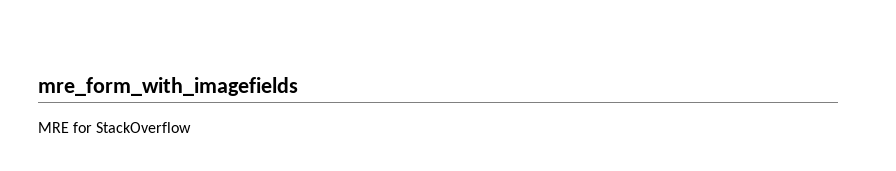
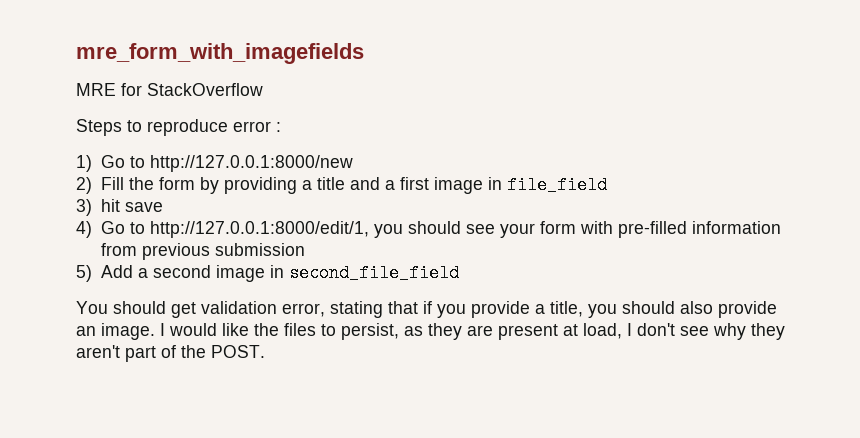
(192, 127) none -> [76,119,281,136] [76,155,353,172] [76,176,607,194] [76,199,163,216] [76,221,781,238] [100,243,305,260] [76,264,459,282] [76,301,777,318] [76,323,785,340] [76,345,265,362] // Steps to reproduce error : // 1) Go to http://127.0.0.1:8000/new // 2) Fill the form by providing a title and a first image in file_field // 3) hit save // 4) Go to http://127.0.0.1:8000/edit/1, you should see your form with pre-filled information from previous submission // 5) Add a second image in second_file_field // You should get validation error, stating that if you provide a title, you should also provide an image. I would like the files to persist, as they are present at load, I don't see why they aren't part of the POST.

